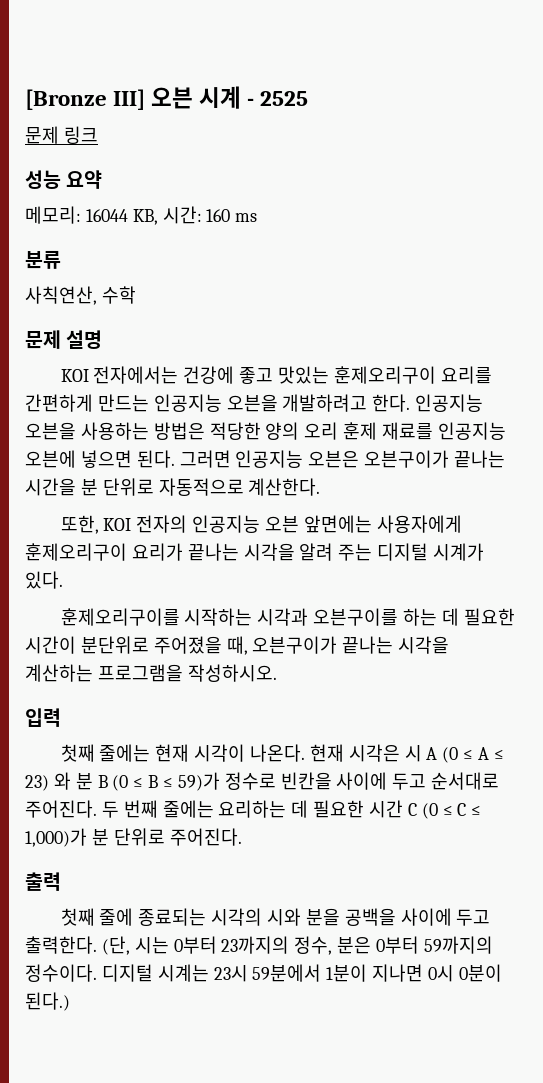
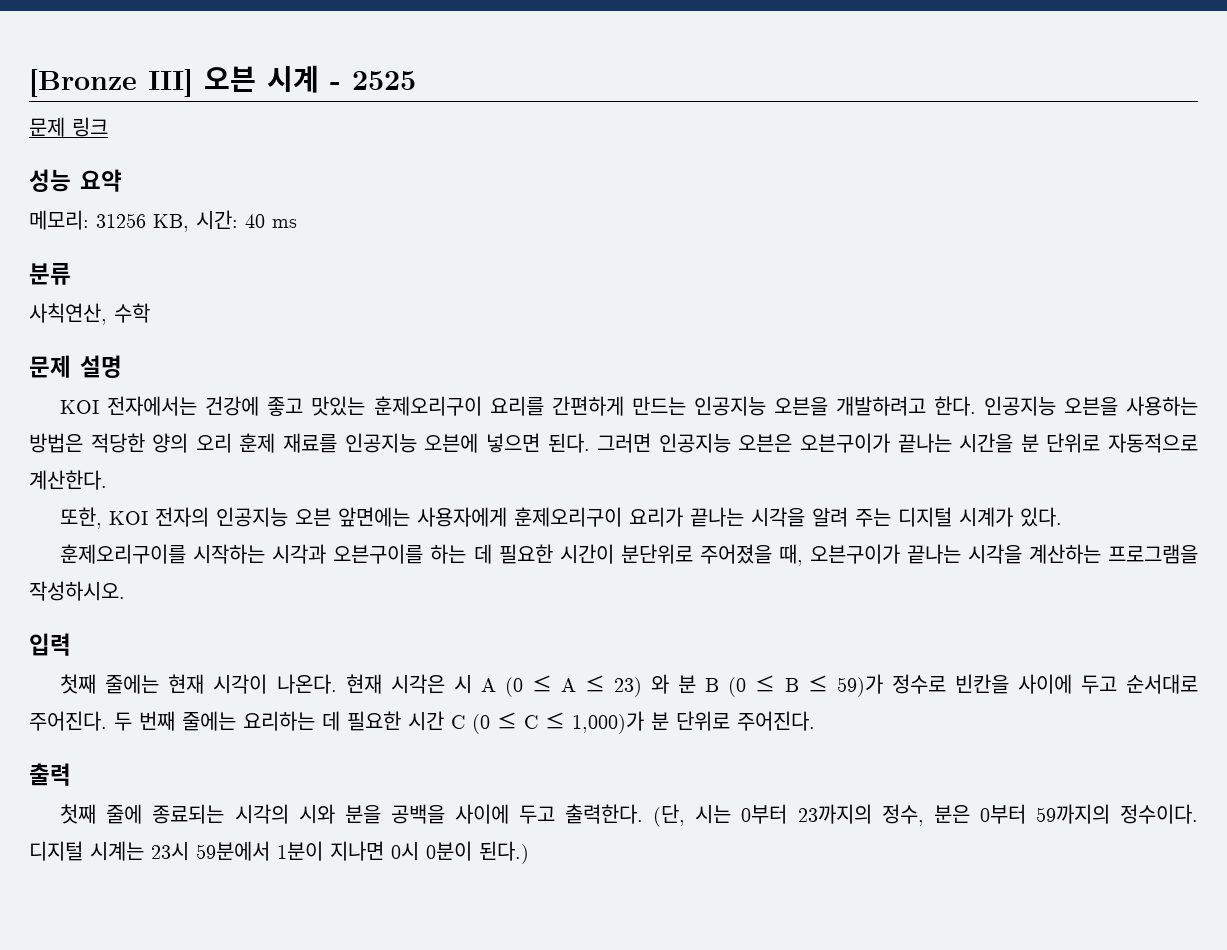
[85,209,128,222] 16044 -> [96,213,146,228] 31256
[206,209,231,222] 160 -> [245,214,265,228] 40

